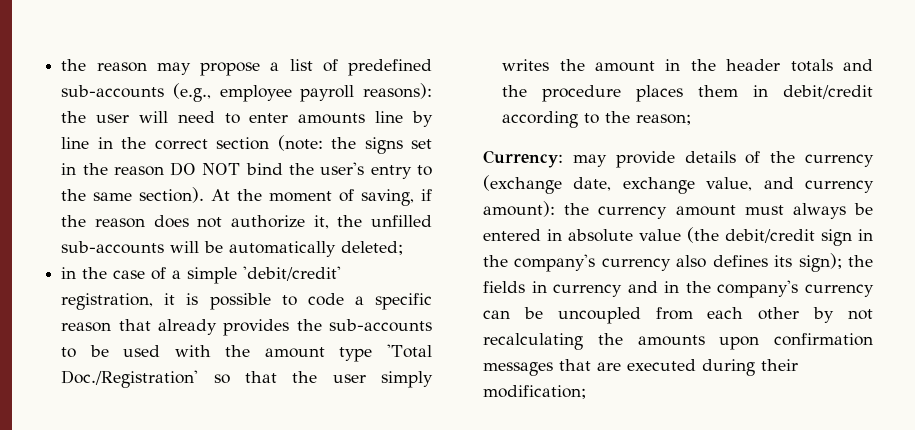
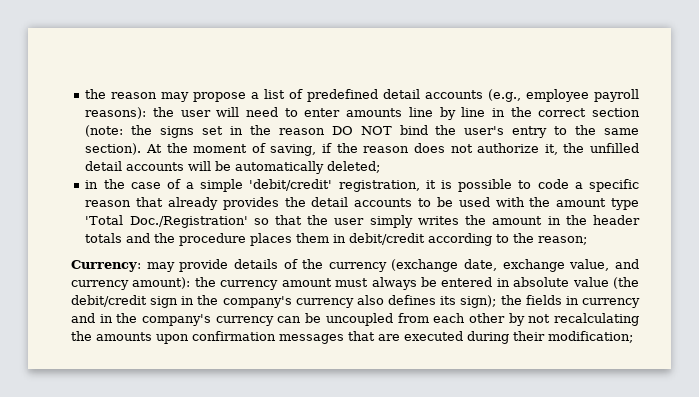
[61,85,165,98] sub-accounts -> [383,89,484,99] detail accounts
[61,241,165,254] sub-accounts -> [85,161,185,171] detail accounts
[329,319,432,332] sub-accounts -> [311,197,413,207] detail accounts

